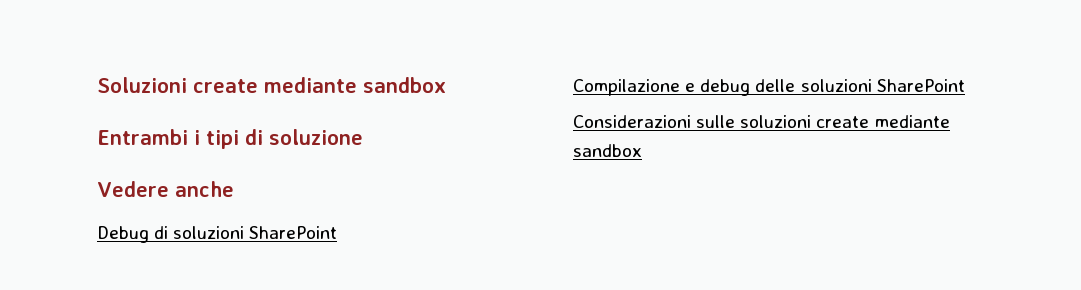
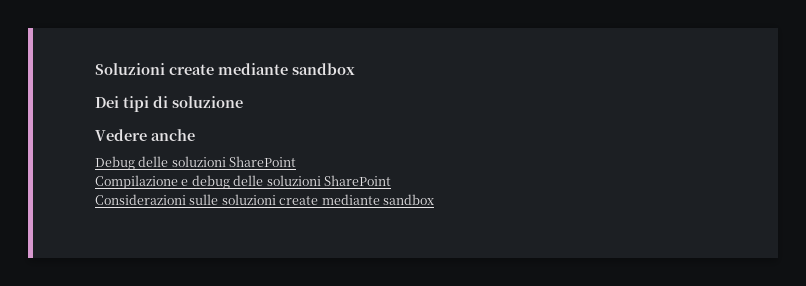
[97,129,200,145] Entrambi i -> [95,96,119,108] Dei
[154,226,169,239] di -> [138,156,169,167] delle

